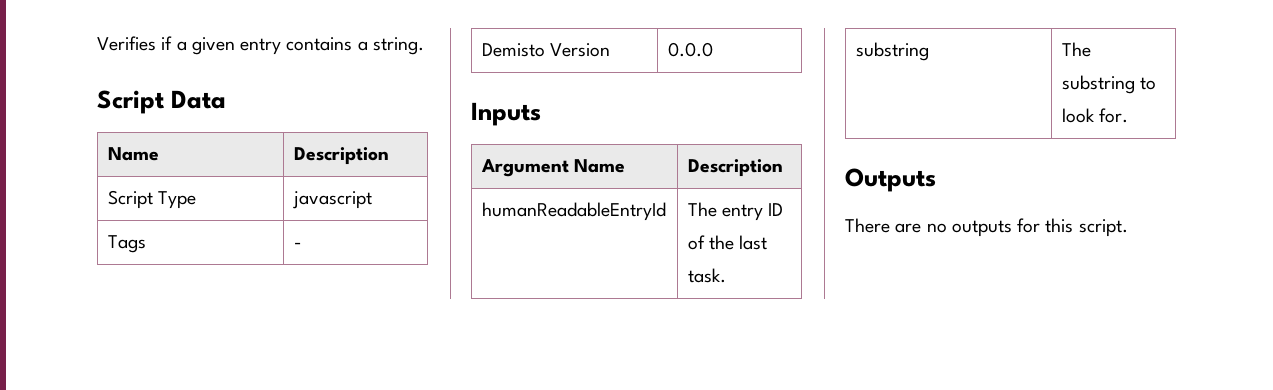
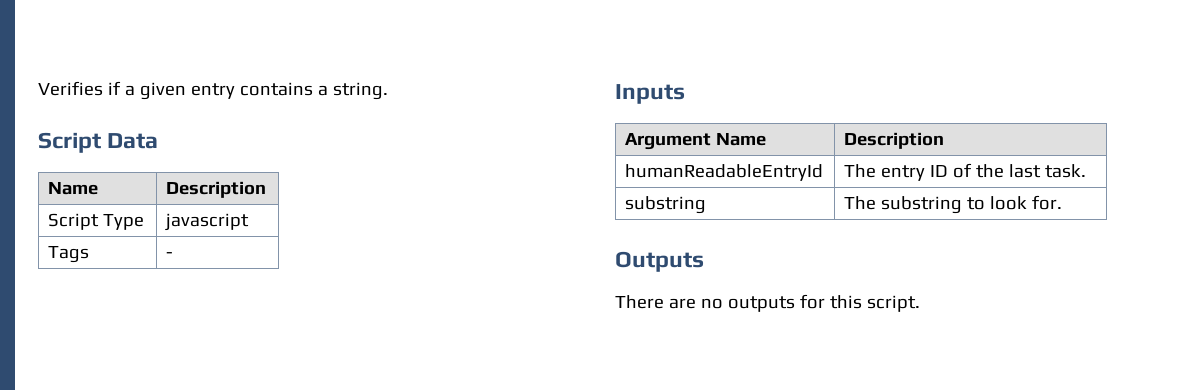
[481,43,611,57] [667,42,713,57] // Demisto Version | 0.0.0 -> (174, 255) none

